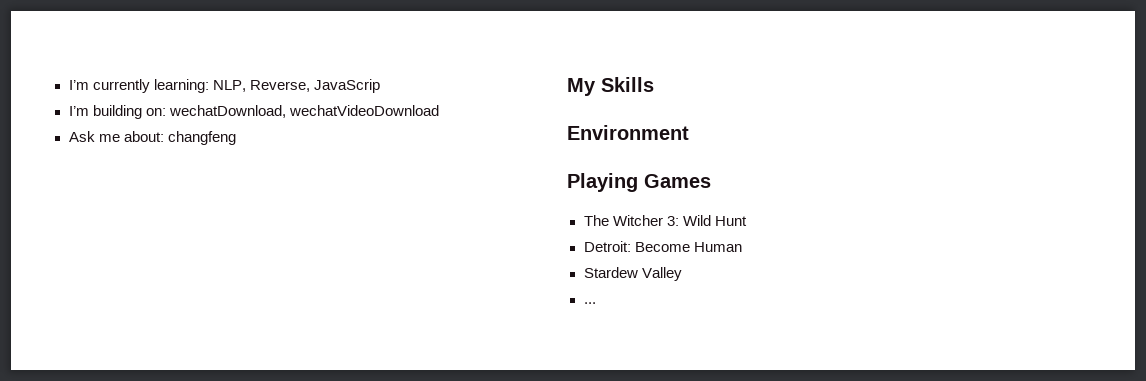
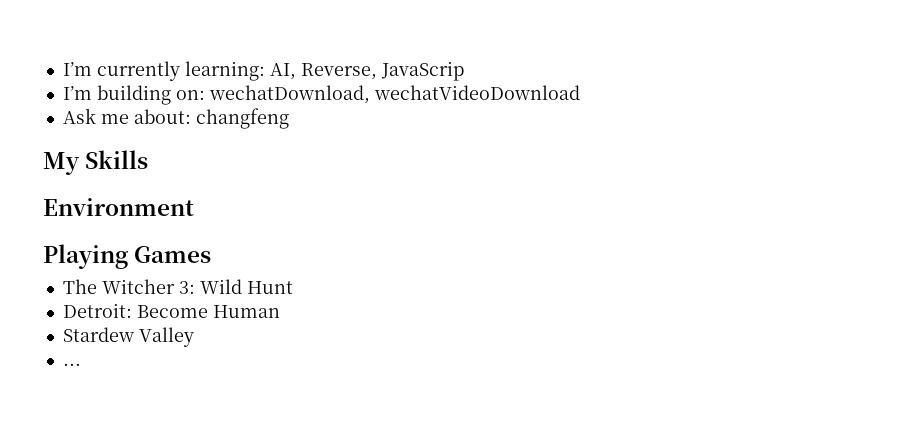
[212,80,246,92] NLP, -> [269,63,296,80] AI,

